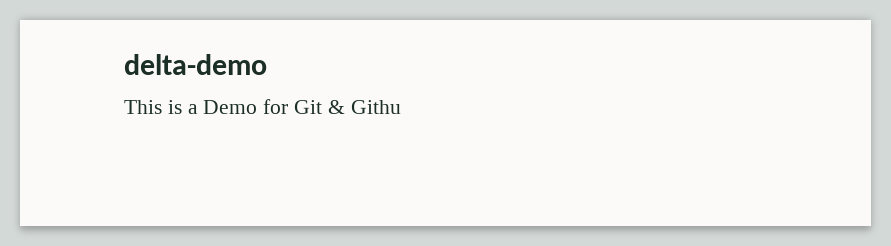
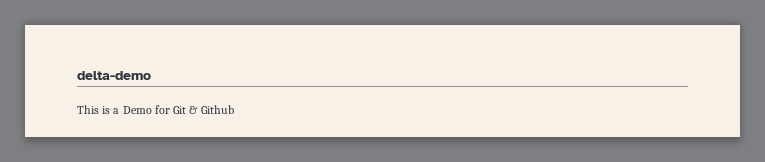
[350,100,401,114] Githu -> [200,105,234,114] Github

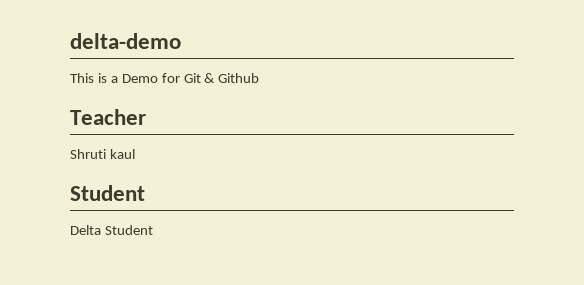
(234, 109) none -> [70,109,146,125] [70,149,135,159] [70,185,145,201] [70,225,153,235] // Teacher // Shruti kaul // Student // Delta Student

